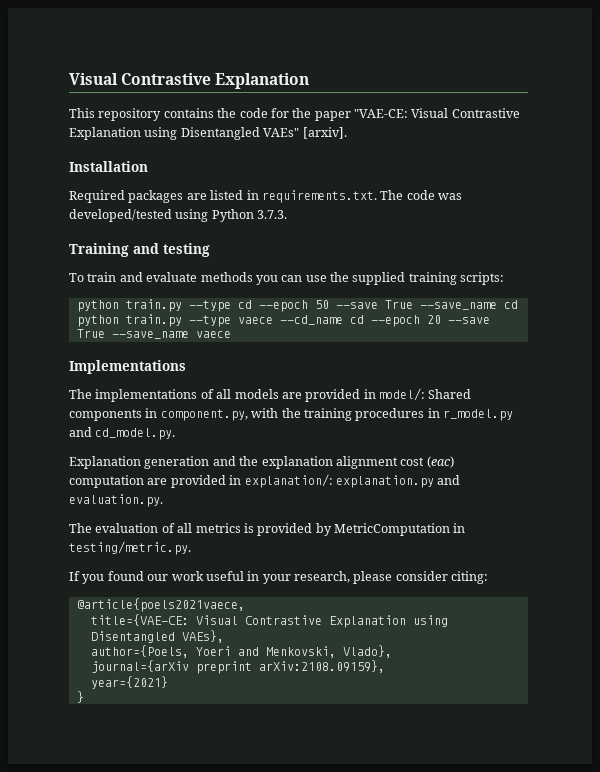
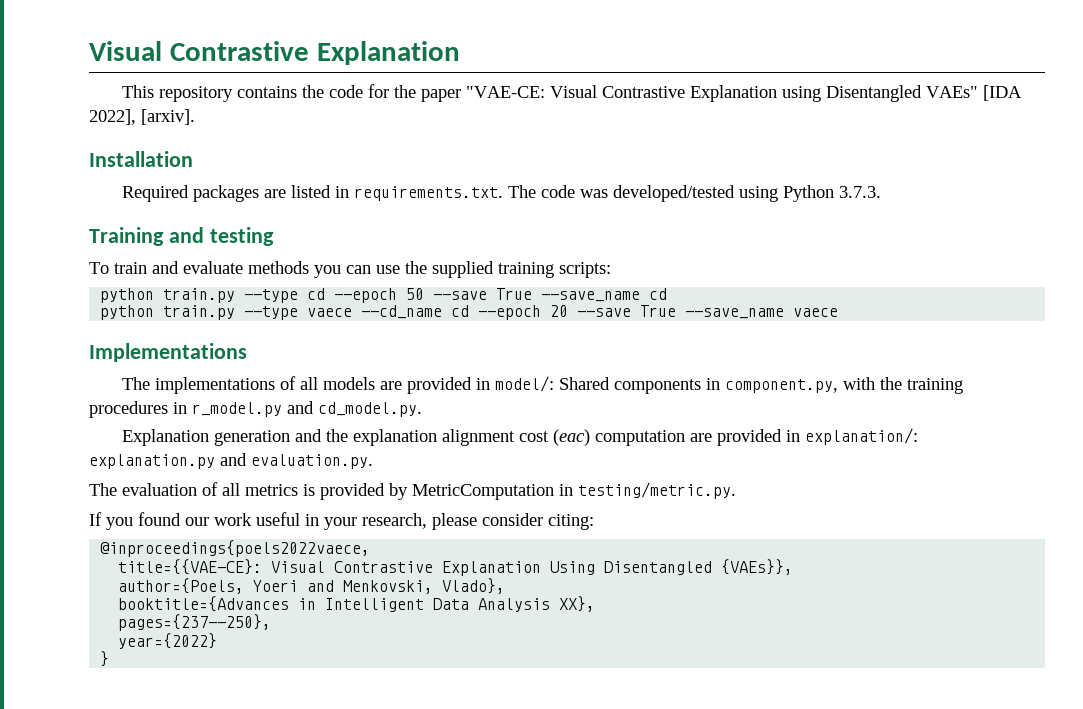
(300, 132) none -> [982,85,1022,101] [89,109,136,125] [IDA 2022],
[76,598,245,612] [90,614,448,628] [90,630,224,643] @article{poels2021vaece, // title={VAE-CE: Visual Contrastive Explanation using Disentangled VAEs}, -> [100,540,371,557] [118,559,794,576] @inproceedings{poels2022vaece, // title={{VAE-CE}: Visual Contrastive Explanation Using Disentangled {VAEs}},
[90,660,385,674] [90,676,168,689] journal={arXiv preprint arXiv:2108.09159}, // year={2021} -> [118,596,596,612] [118,614,272,631] [118,633,218,649] booktitle={Advances in Intelligent Data Analysis XX}, // pages={237--250}, // year={2022}

